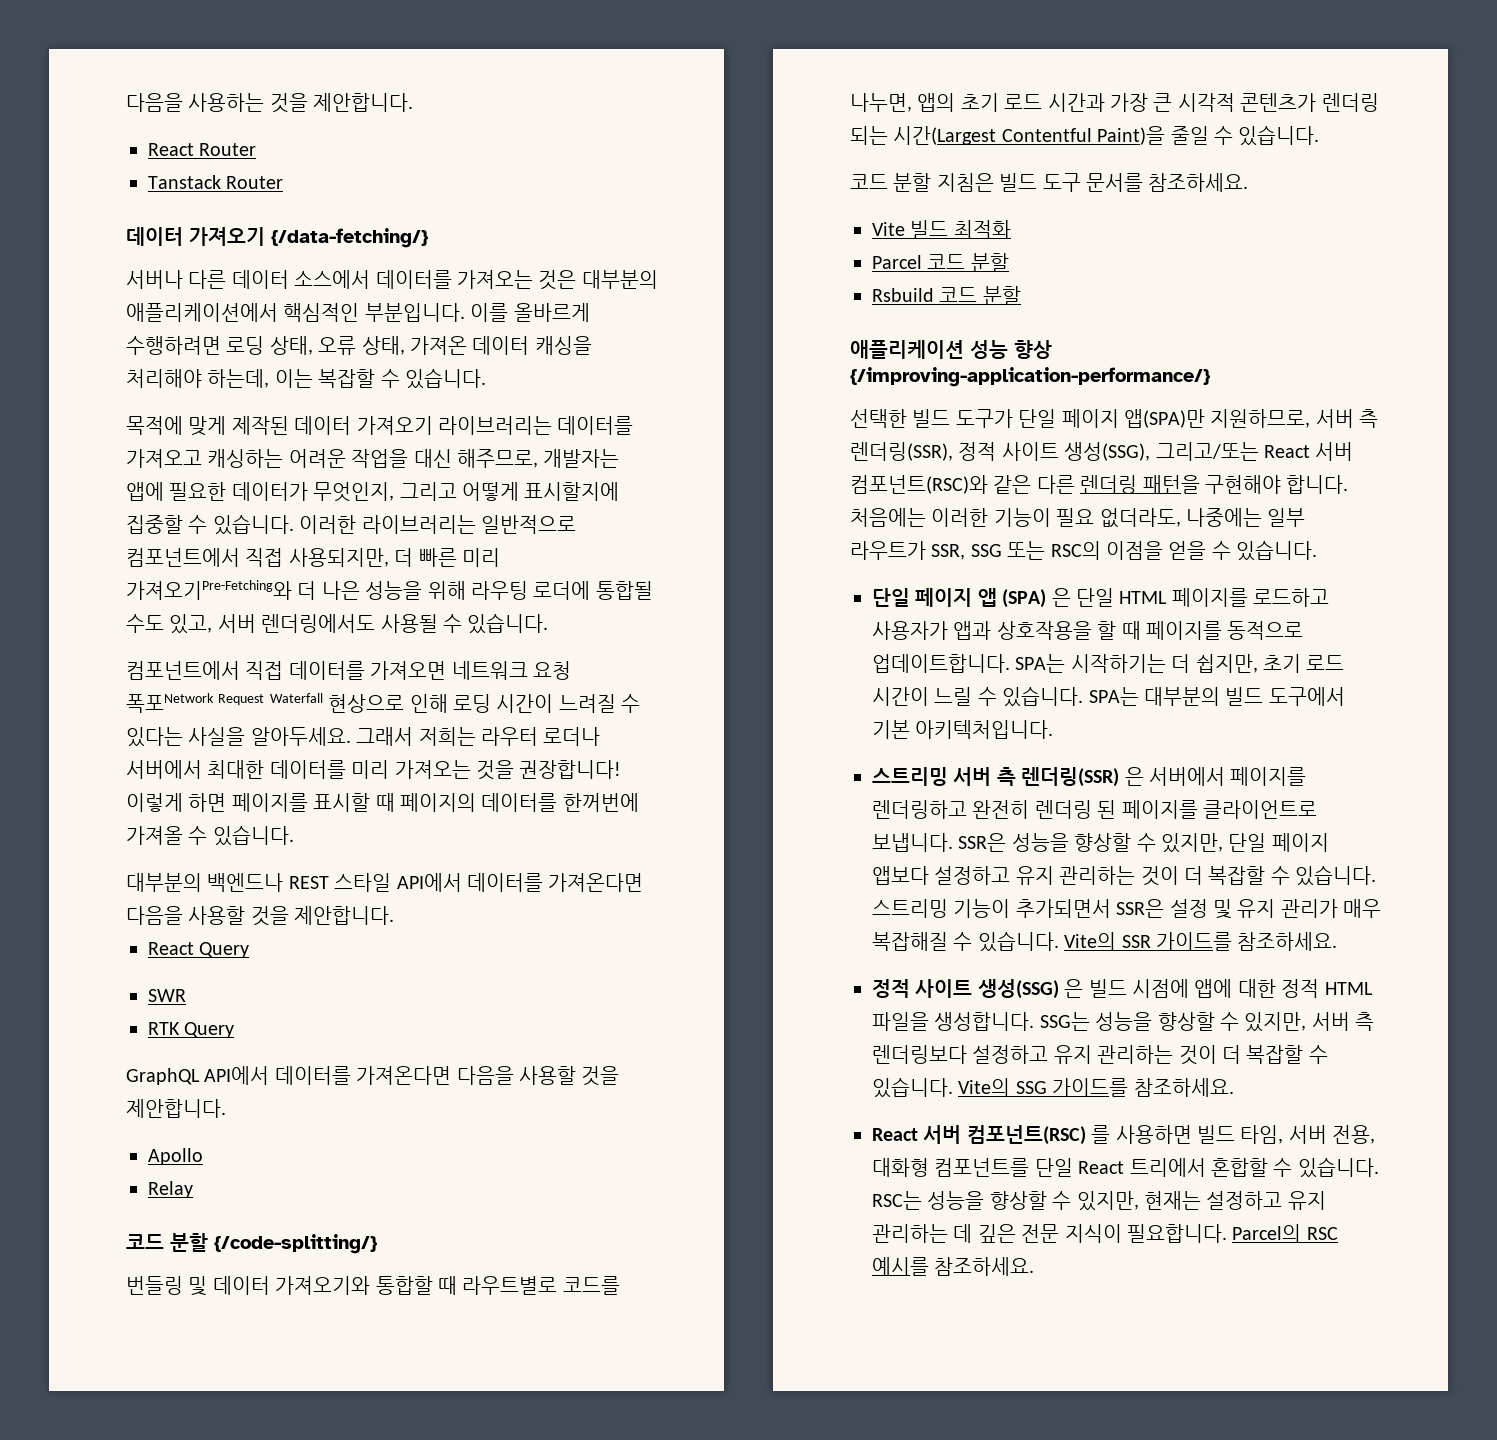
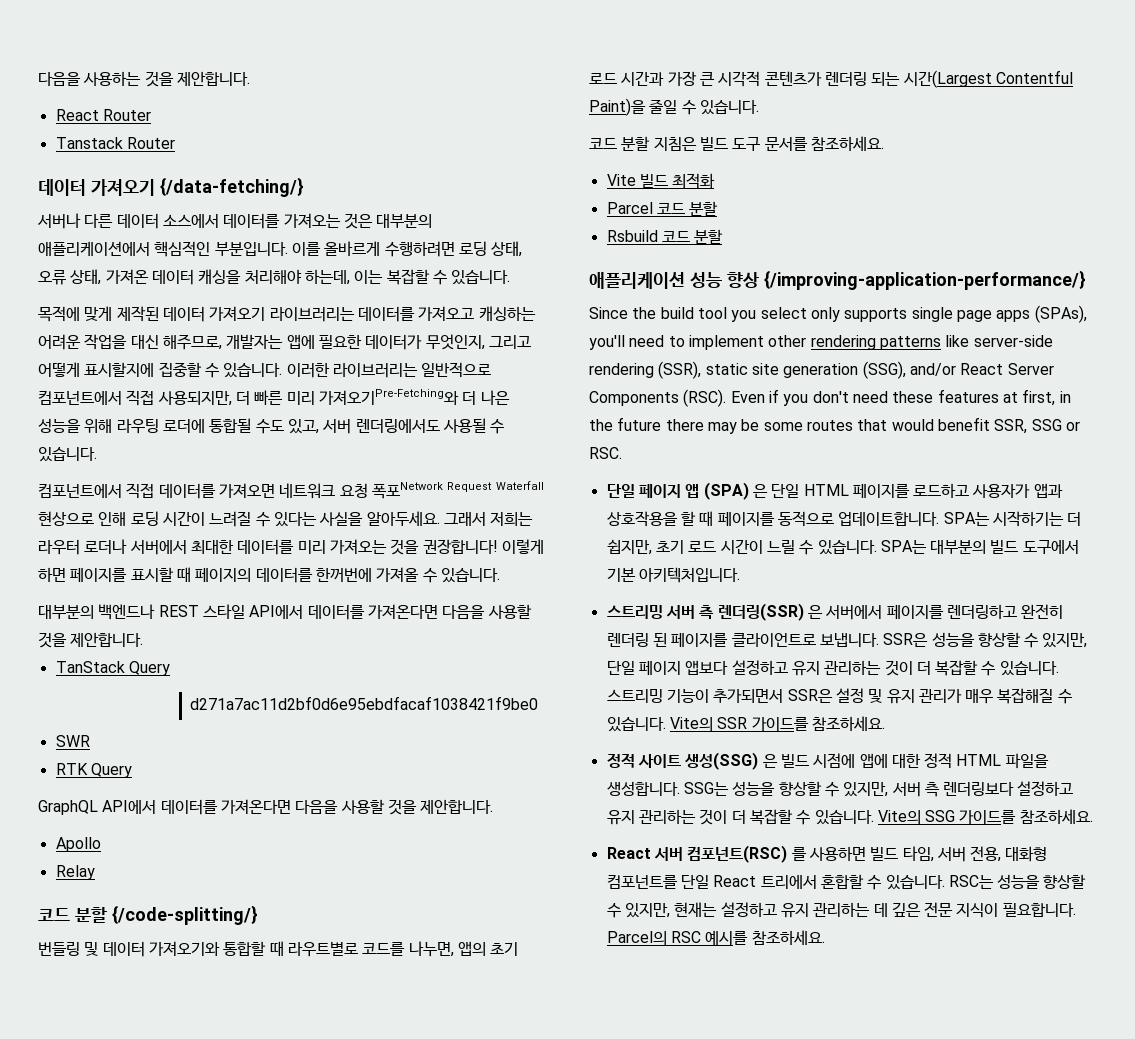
[148,942,250,958] React Query -> [55,661,170,676] [190,696,539,710] TanStack Query // d271a7ac11d2bf0d6e95ebdfacaf1038421f9be0
[850,409,1379,428] [850,442,1354,461] [850,475,1349,494] [850,508,1306,528] [850,540,1318,561] 선택한 빌드 도구가 단일 페이지 앱(SPA)만 지원하므로, 서버 측 렌더링(SSR), 정적 사이트 생성(SSG), 그리고/또는 React 서버 컴포넌트(RSC)와 같은 다른 렌더링 패턴을 구현해야 합니다. 처음에는 이러한 기능이 필요 없더라도, 나중에는 일부 라우트가 SSR, SSG 또는 RSC의 이점을 얻을 수 있습니다. -> [589,305,1087,323] [589,335,1053,350] [589,361,1054,379] [589,389,1071,407] [589,417,1080,434] [589,447,622,459] Since the build tool you select only supports single page apps (SPAs), you'll need to implement other rendering patterns like server-side rendering (SSR), static site generation (SSG), and/or React Server Components (RSC). Even if you don't need these features at first, in the future there may be some routes that would benefit SSR, SSG or RSC.

